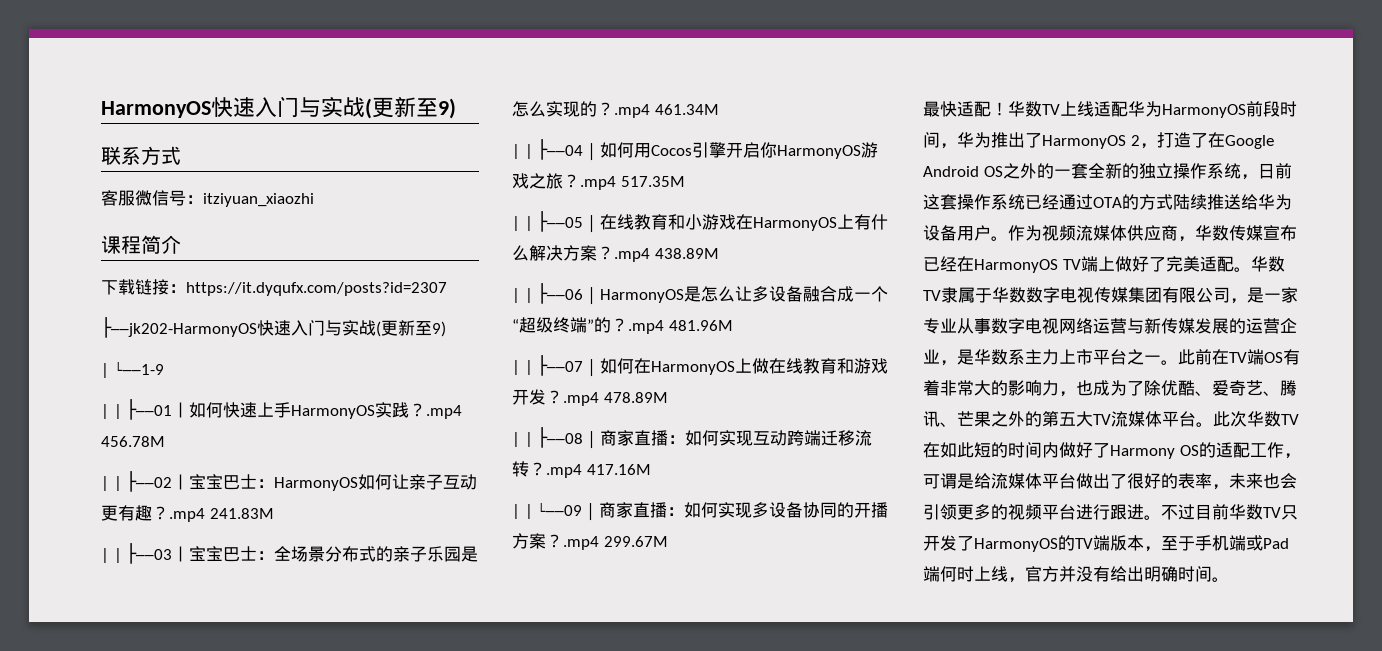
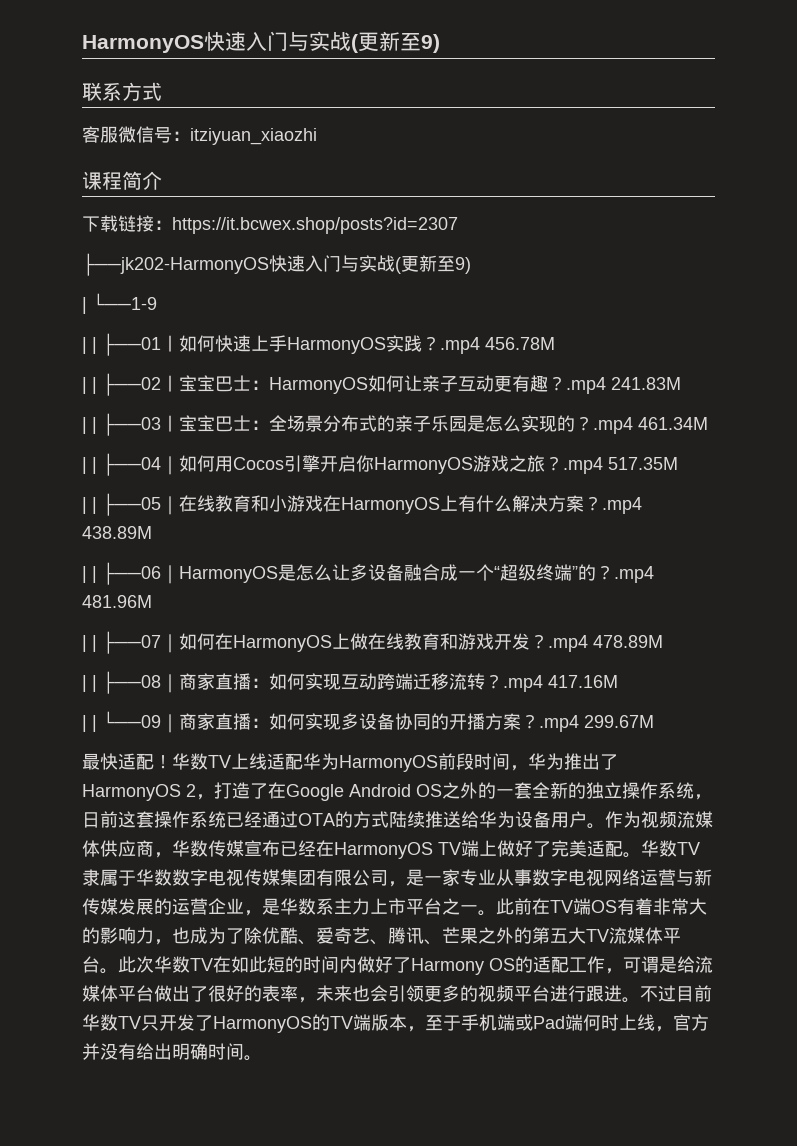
[186,282,447,296] https://it.dyqufx.com/posts?id=2307 -> [172,217,458,234] https://it.bcwex.shop/posts?id=2307

